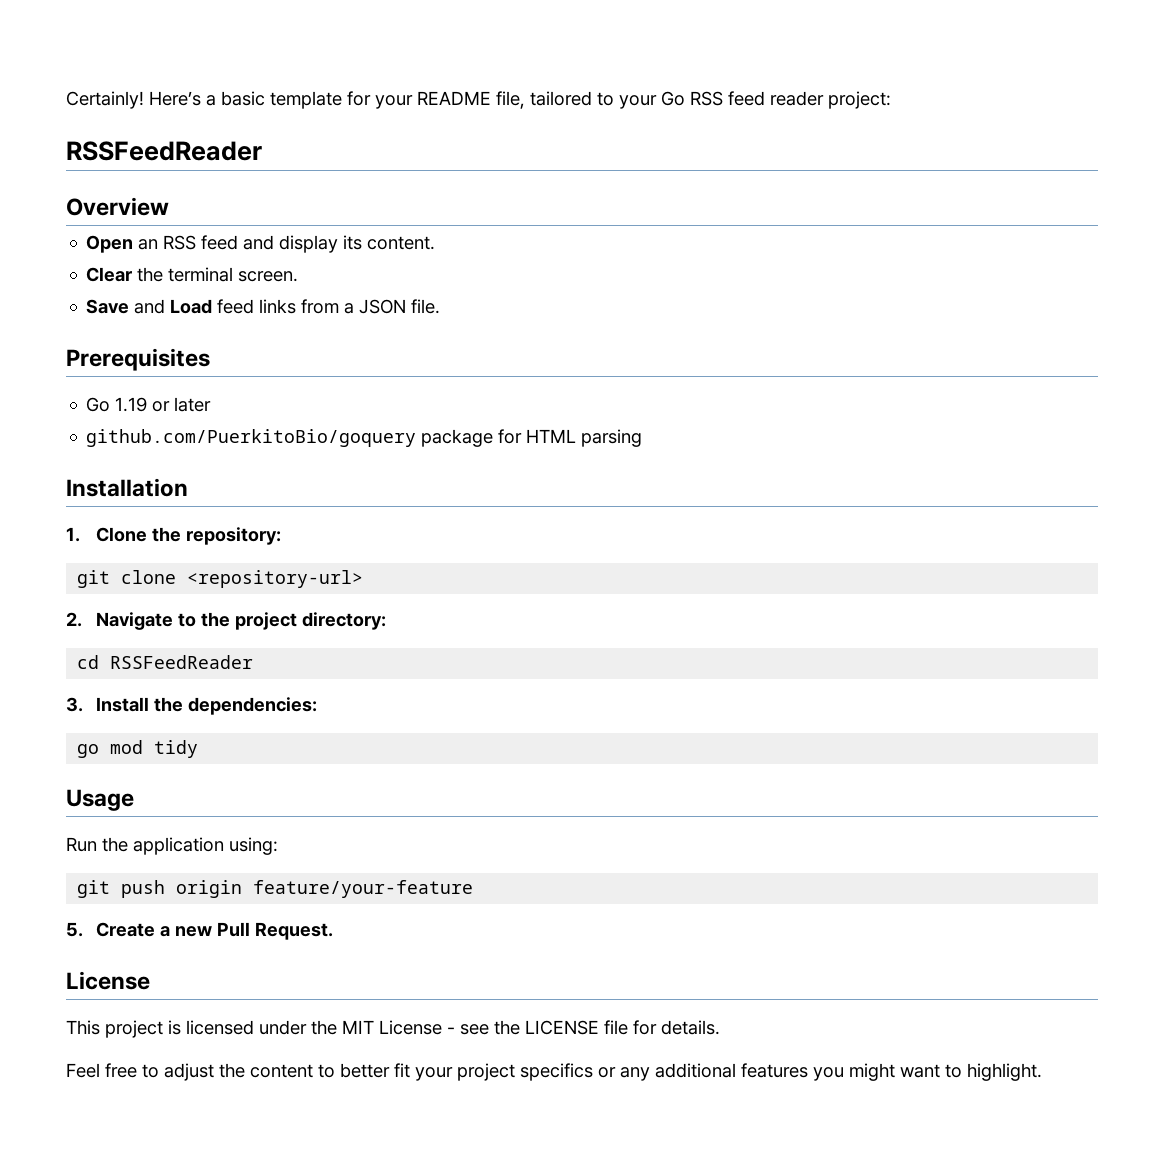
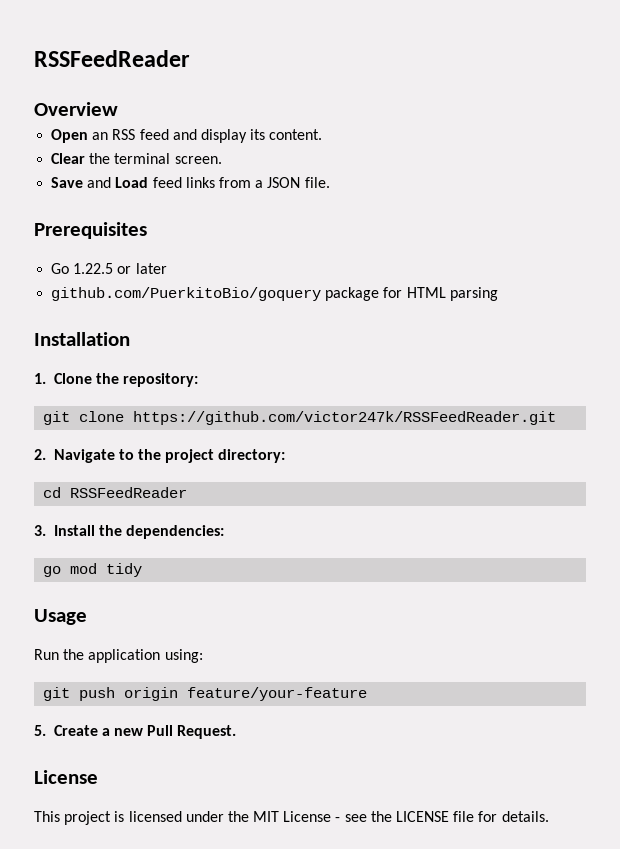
[66,91,891,109] Certainly! Here’s a basic template for your README file, tailored to your Go RSS feed reader project: // -> (34, 58) none
[115,397,148,412] 1.19 -> [73,263,114,274] 1.22.5
[187,570,364,588] <repository-url> -> [133,411,557,425] https://github.com/victor247k/RSSFeedReader.git
[66,1063,1042,1081] // Feel free to adjust the content to better fit your project specifics or any additional features you might want to highlight. -> (549, 816) none

